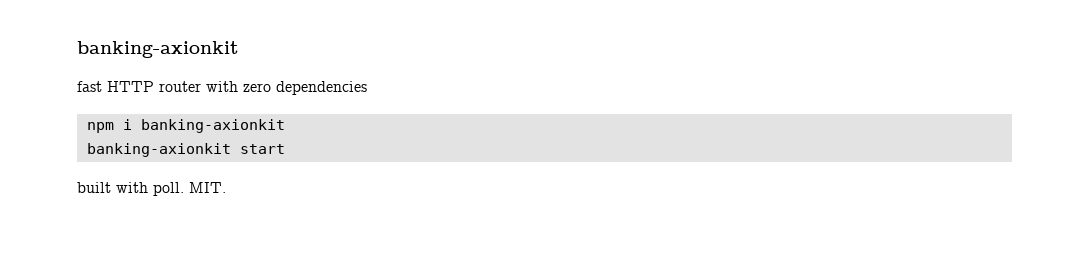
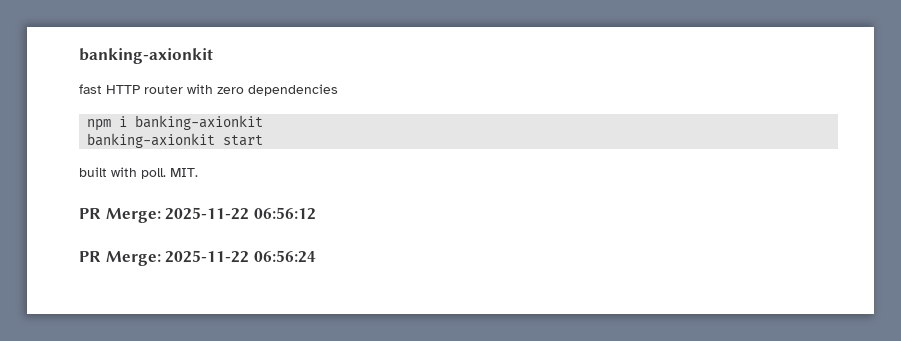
(226, 187) none -> [79,207,316,223] [79,250,316,266] // PR Merge: 2025-11-22 06:56:12 // PR Merge: 2025-11-22 06:56:24

